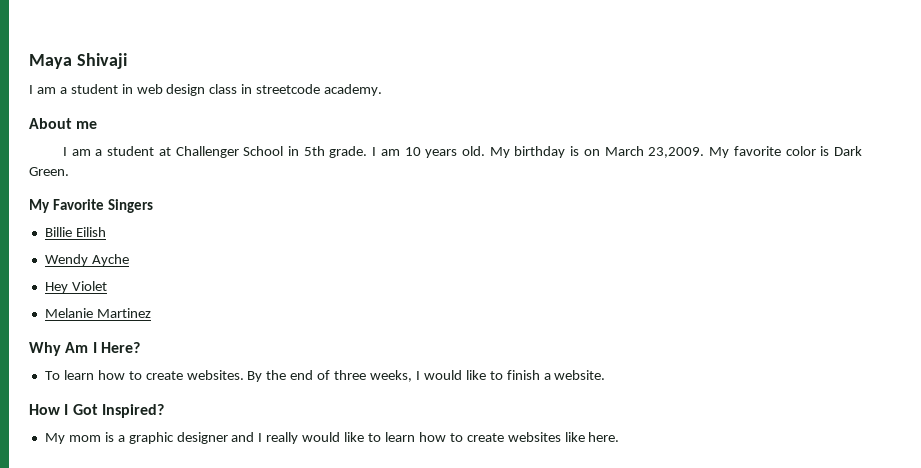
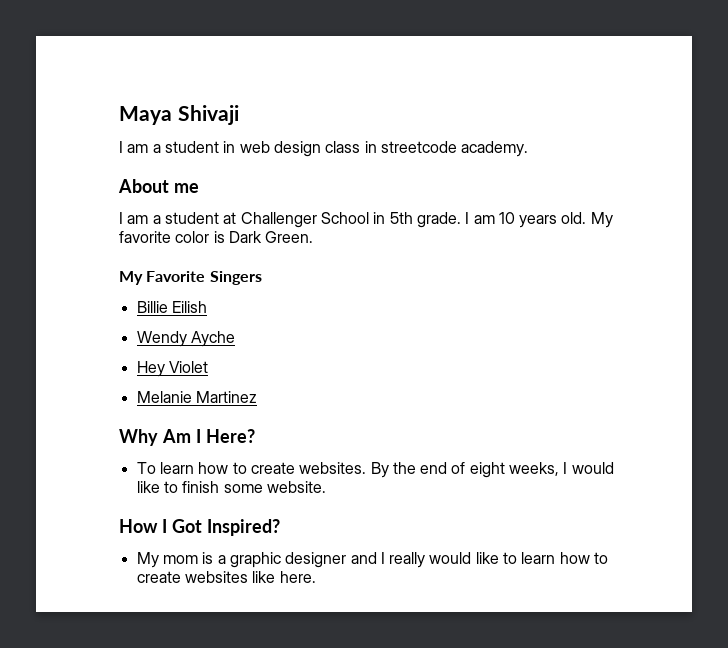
[514,146,730,158] birthday is on March 23,2009. My -> (613, 220) none
[334,370,367,380] three -> [469,462,505,478] eight
[543,373,551,380] a -> [223,484,263,493] some

